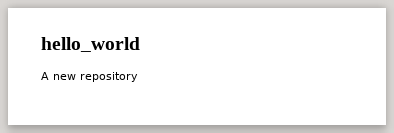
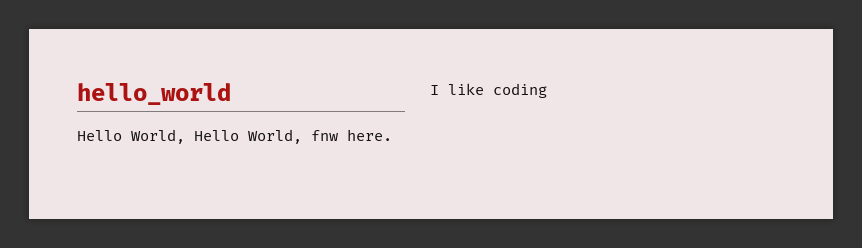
[41,72,138,82] A new repository -> [77,129,392,144] [430,83,547,98] Hello World, Hello World, fnw here. I like coding

